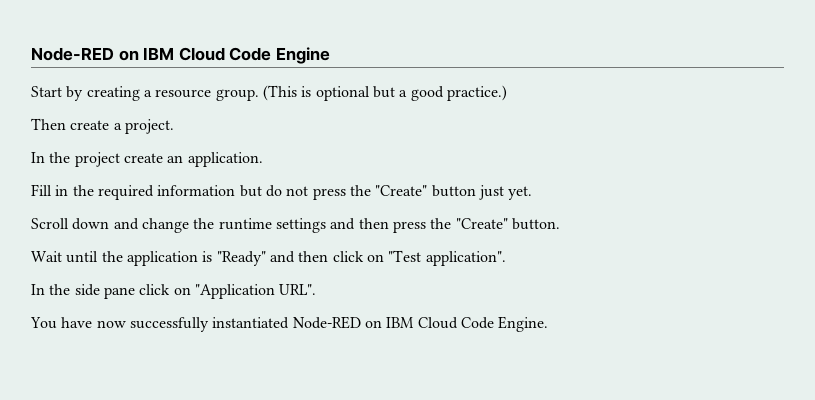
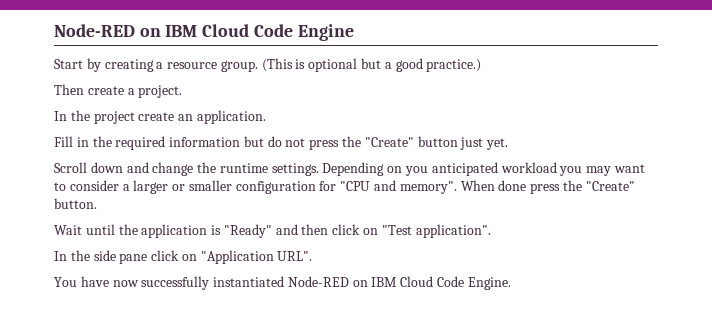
[275,218,389,233] settings and then -> [271,162,645,176] [54,180,527,194] settings. Depending on you anticipated workload you may want to consider a larger or smaller configuration for "CPU and memory". When done

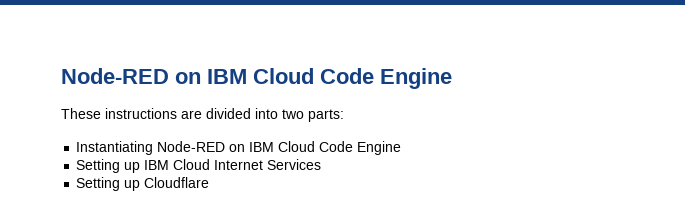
[54,24,354,41] [54,58,482,72] [54,84,183,98] [54,110,266,124] [54,136,509,150] [54,162,645,176] [54,180,635,194] [54,198,97,209] [54,224,491,238] [54,250,313,264] [54,276,511,290] Node-RED on IBM Cloud Code Engine // Start by creating a resource group. (This is optional but a good practice.) // Then create a project. // In the project create an application. // Fill in the required information but do not press the "Create" button just yet. // Scroll down and change the runtime settings. Depending on you anticipated workload you may want to consider a larger or smaller configuration for "CPU and memory". When done press the "Create" button. // Wait until the application is "Ready" and then click on "Test application". // In the side pane click on "Application URL". // You have now successfully instantiated Node-RED on IBM Cloud Code Engine. -> [61,68,452,89] [61,108,344,122] [76,141,402,155] [76,159,322,173] [76,177,210,191] Node-RED on IBM Cloud Code Engine // These instructions are divided into two parts: // Instantiating Node-RED on IBM Cloud Code Engine // Setting up IBM Cloud Internet Services // Setting up Cloudflare

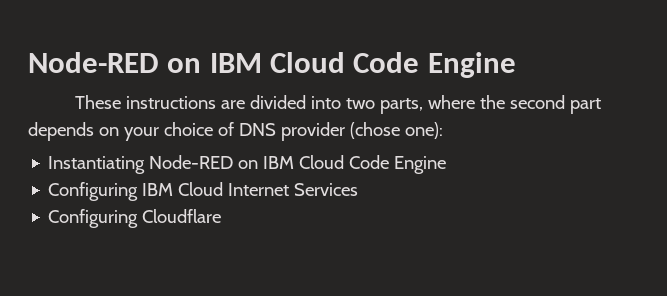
[308,109,344,122] parts: -> [379,95,601,114] [28,122,443,141] parts, where the second part depends on your choice of DNS provider (chose one):
[76,159,141,173] Setting up -> [48,182,139,201] Configuring
[76,177,141,191] Setting up -> [48,209,139,228] Configuring

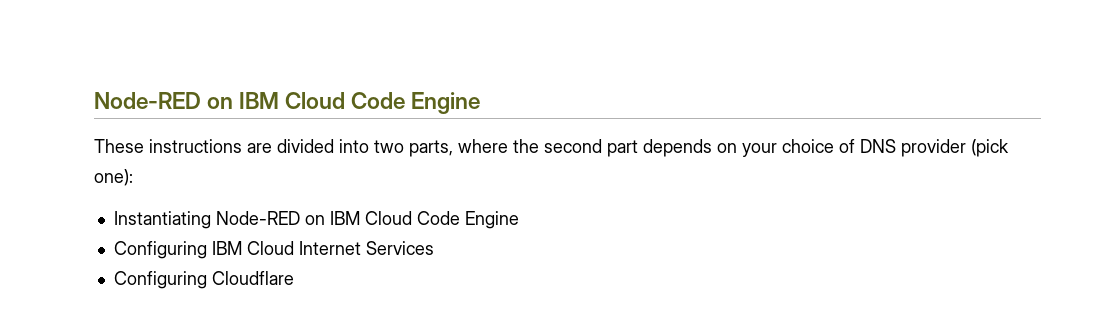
[349,122,400,139] (chose -> [971,139,1009,157] (pick

